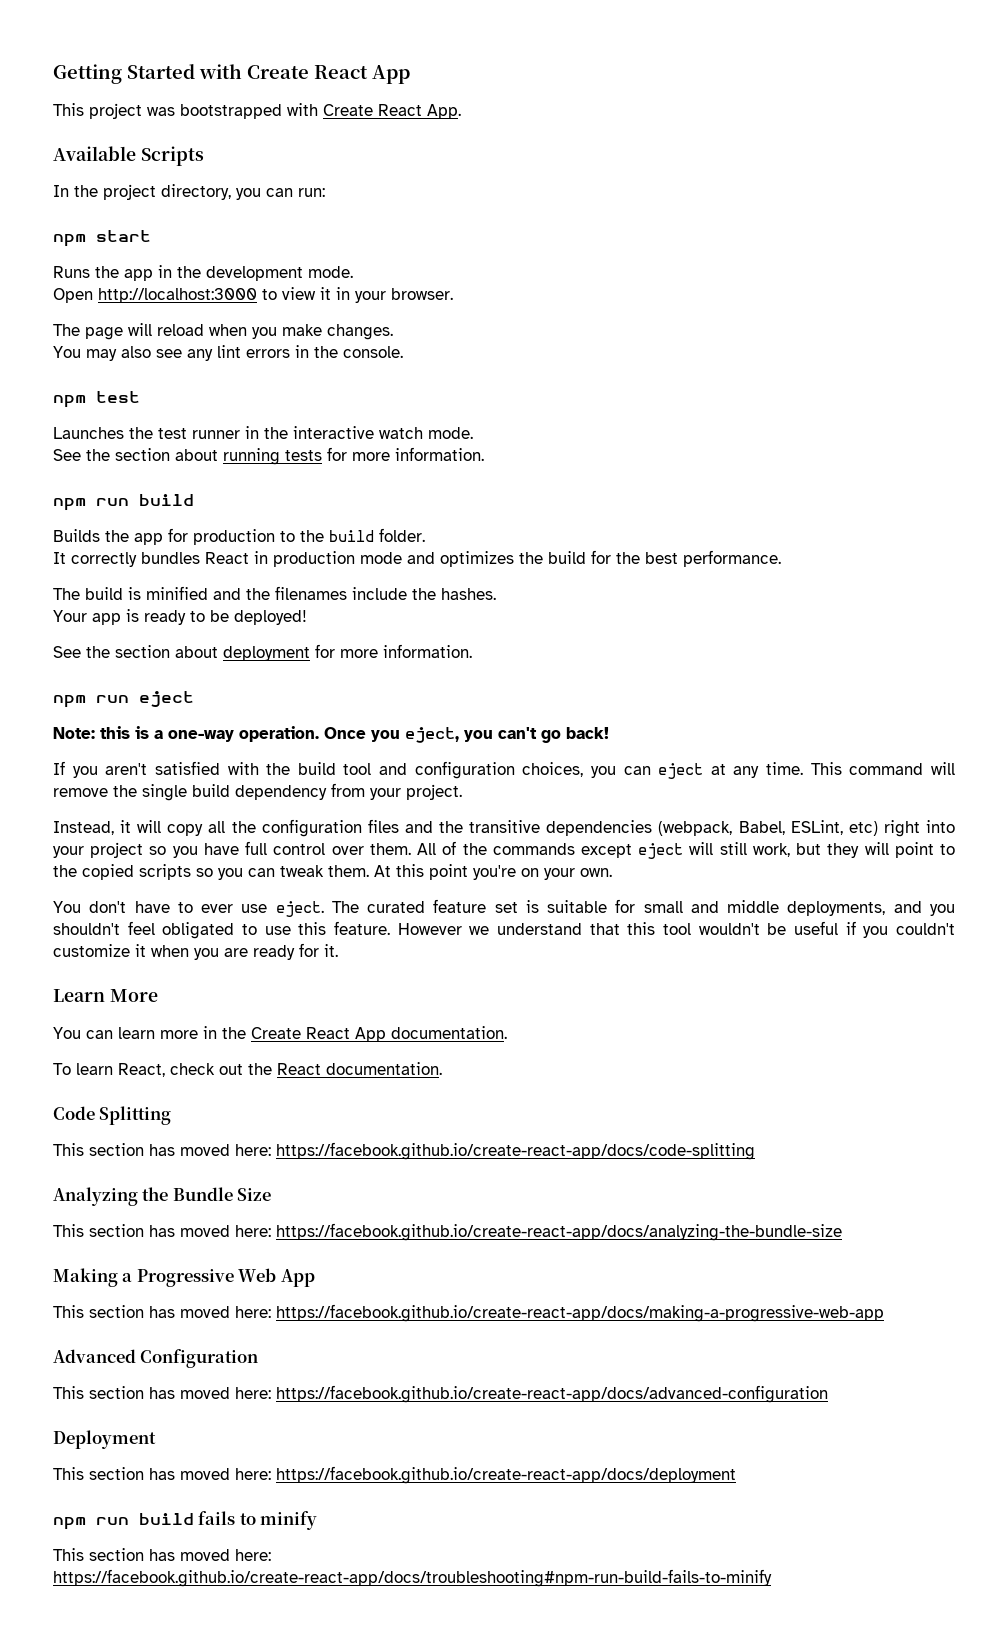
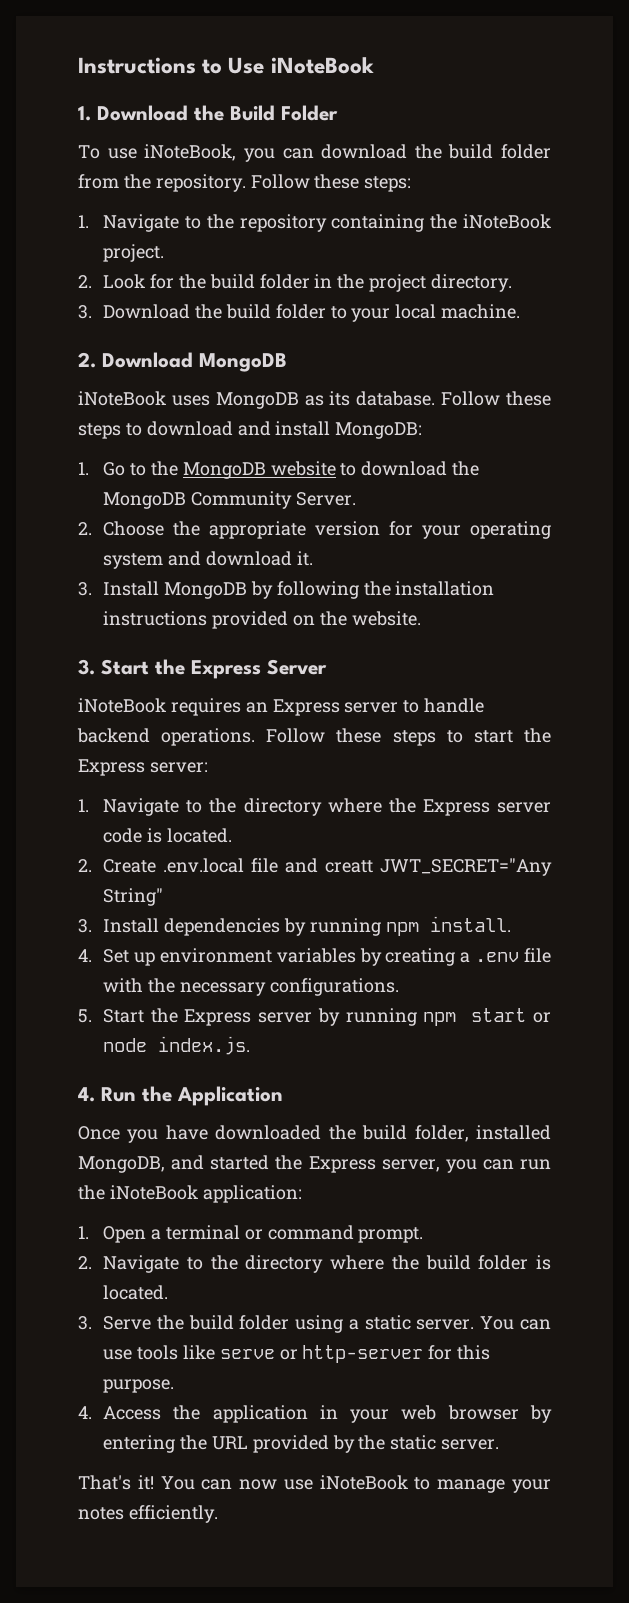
[53,64,410,84] [53,103,461,119] [53,146,204,166] [53,184,325,200] [53,230,151,247] [53,265,353,281] [53,287,453,303] [53,323,393,340] [53,345,403,361] [53,391,140,408] [53,426,473,439] [53,447,484,465] [53,494,194,511] [53,528,425,545] [53,550,781,567] [53,586,496,600] [53,609,307,625] [53,644,472,661] [53,691,194,708] [53,726,609,743] [53,761,956,779] [53,783,462,801] [53,819,956,837] [53,841,956,859] [53,864,612,880] [53,899,956,917] [53,921,955,939] [53,943,338,960] [53,989,158,1002] [53,1026,507,1042] [53,1062,442,1077] [53,1106,172,1125] [53,1142,755,1160] [53,1187,272,1206] [53,1223,842,1241] [53,1268,315,1287] [53,1304,884,1322] [53,1349,259,1368] [53,1385,828,1403] [53,1430,156,1449] [53,1466,736,1484] [53,1511,318,1530] [53,1548,271,1561] [53,1569,772,1587] Getting Started with Create React App // This project was bootstrapped with Create React App. // Available Scripts // In the project directory, you can run: // npm start // Runs the app in the development mode. // Open http://localhost:3000 to view it in your browser. // The page will reload when you make changes. // You may also see any lint errors in the console. // npm test // Launches the test runner in the interactive watch mode. // See the section about running tests for more information. // npm run build // Builds the app for production to the build folder. // It correctly bundles React in production mode and optimizes the build for the best performance. // The build is minified and the filenames include the hashes. // Your app is ready to be deployed! // See the section about deployment for more information. // npm run eject // Note: this is a one-way operation. Once you eject, you can't go back! // If you aren't satisfied with the build tool and configuration choices, you can eject at any time. This command will remove the single build dependency from your project. // Instead, it will copy all the configuration files and the transitive dependencies (webpack, Babel, ESLint, etc) right into your project so you have full control over them. All of the commands except eject will still work, but they will point to the copied scripts so you can tweak them. At this point you're on your own. // You don't have to ever use eject. The curated feature set is suitable for small and middle deployments, and you shouldn't feel obligated to use this feature. However we understand that this tool wouldn't be useful if you couldn't customize it when you are ready for it. // Learn More // You can learn more in the Create React App documentation. // To learn React, check out the React documentation. // Code Splitting // This section has moved here: https://facebook.github.io/create-react-app/docs/code-splitting // Analyzing the Bundle Size // This section has moved here: https://facebook.github.io/create-react-app/docs/analyzing-the-bundle-size // Making a Progressive Web App // This section has moved here: https://facebook.github.io/create-react-app/docs/making-a-progressive-web-app // Advanced Configuration // This section has moved here: https://facebook.github.io/create-react-app/docs/advanced-configuration // Deployment // This section has moved here: https://facebook.github.io/create-react-app/docs/deployment // npm run build fails to minify // This section has moved here: https://facebook.github.io/create-react-app/docs/troubleshooting#npm-run-build-fails-to-minify -> [78,57,374,74] [78,105,338,121] [78,144,551,162] [78,174,412,192] [78,214,552,232] [103,244,165,262] [78,274,512,292] [78,304,521,322] [78,352,287,372] [78,391,551,409] [78,421,423,439] [78,461,480,479] [103,491,356,509] [78,521,551,539] [103,551,313,569] [78,581,495,599] [103,611,421,629] [78,659,327,679] [78,698,485,716] [77,728,552,746] [78,759,208,776] [78,798,551,816] [103,828,232,843] [78,858,552,876] [103,888,164,906] [78,916,511,936] [78,948,551,966] [103,978,399,996] [78,1008,551,1026] [103,1036,251,1055] [78,1086,283,1106] [78,1125,552,1143] [78,1155,551,1173] [78,1185,302,1203] [78,1225,424,1243] [78,1255,551,1273] [103,1285,169,1300] [78,1315,552,1333] [103,1345,491,1363] [103,1379,175,1393] [78,1405,553,1423] [103,1435,500,1453] [78,1475,551,1493] [78,1505,218,1523] Instructions to Use iNoteBook // 1. Download the Build Folder // To use iNoteBook, you can download the build folder from the repository. Follow these steps: // 1. Navigate to the repository containing the iNoteBook project. // 2. Look for the build folder in the project directory. // 3. Download the build folder to your local machine. // 2. Download MongoDB // iNoteBook uses MongoDB as its database. Follow these steps to download and install MongoDB: // 1. Go to the MongoDB website to download the MongoDB Community Server. // 2. Choose the appropriate version for your operating system and download it. // 3. Install MongoDB by following the installation instructions provided on the website. // 3. Start the Express Server // iNoteBook requires an Express server to handle backend operations. Follow these steps to start the Express server: // 1. Navigate to the directory where the Express server code is located. // 2. Create .env.local file and creatt JWT_SECRET="Any String" // 3. Install dependencies by running npm install. // 4. Set up environment variables by creating a .env file with the necessary configurations. // 5. Start the Express server by running npm start or node index.js. // 4. Run the Application // Once you have downloaded the build folder, installed MongoDB, and started the Express server, you can run the iNoteBook application: // 1. Open a terminal or command prompt. // 2. Navigate to the directory where the build folder is located. // 3. Serve the build folder using a static server. You can use tools like serve or http-server for this purpose. // 4. Access the application in your web browser by entering the URL provided by the static server. // That's it! You can now use iNoteBook to manage your notes efficiently.

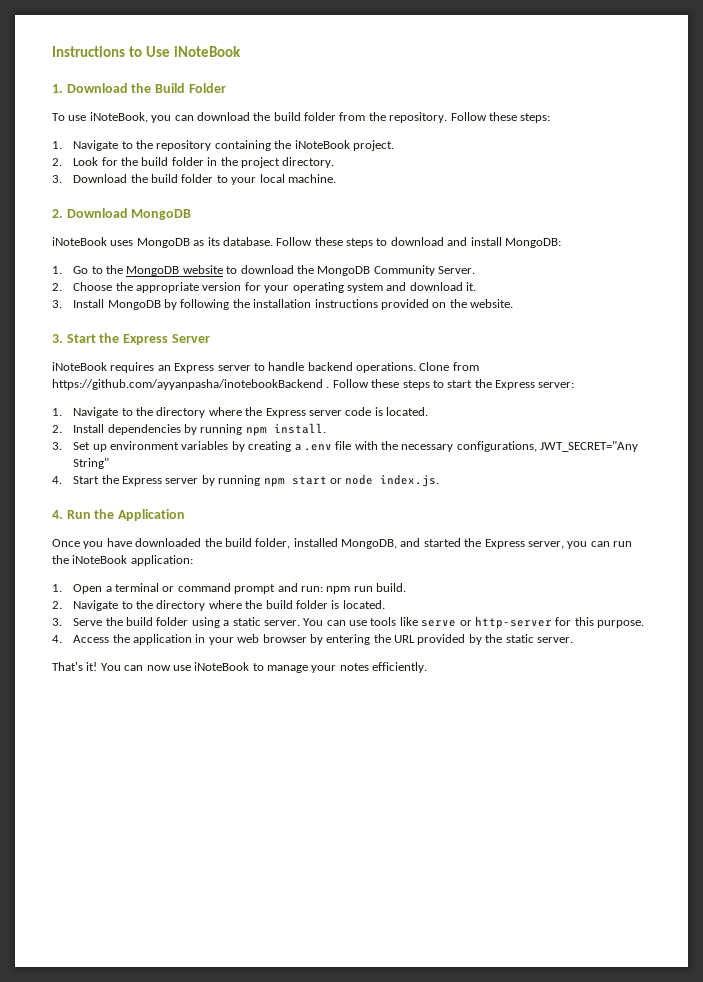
(256, 737) none -> [419,362,479,371] [52,379,330,390] Clone from https://github.com/ayyanpasha/inotebookBackend .
[103,858,552,876] [103,888,164,906] [78,919,92,933] Create .env.local file and creatt JWT_SECRET="Any String" // 3. -> (62, 429) none
[78,949,92,962] 4. -> [52,442,62,450] 3.
[269,978,399,996] [78,1009,92,1023] configurations. // 5. -> [456,441,639,452] [73,458,110,469] [52,476,62,484] configurations, JWT_SECRET="Any String" // 4.
[358,1227,424,1243] prompt. -> [234,583,407,594] prompt and run: npm run build.

